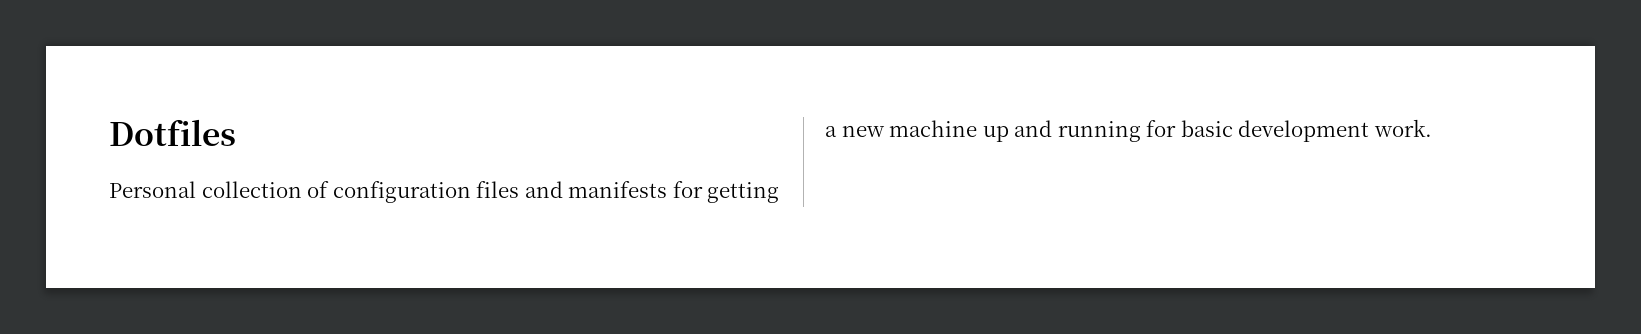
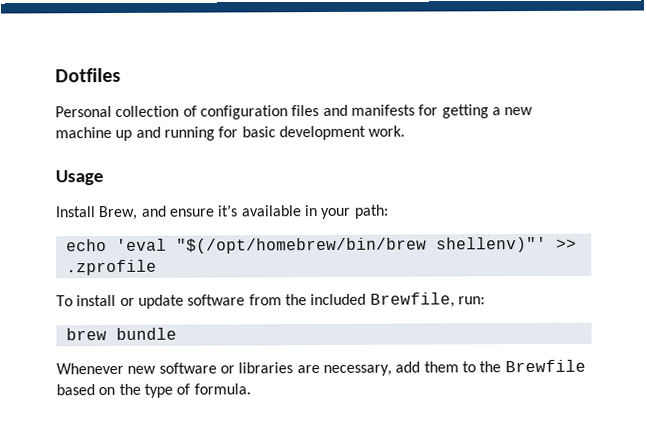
(1432, 128) none -> [55,170,104,186] [55,204,389,221] [65,236,577,254] [65,259,157,276] [56,292,485,309] [65,327,177,341] [56,359,586,377] [56,383,251,398] // Usage // Install Brew, and ensure it’s available in your path: // echo 'eval "$(/opt/homebrew/bin/brew shellenv)"' >> .zprofile // To install or update software from the included Brewfile, run: // brew bundle // Whenever new software or libraries are necessary, add them to the Brewfile based on the type of formula.

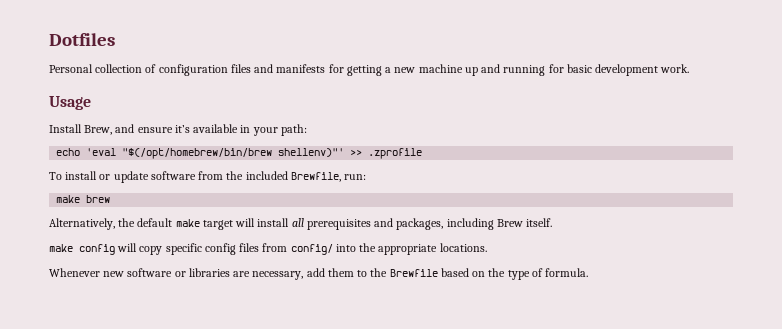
(485, 300) none -> [56,195,81,203] make
[115,327,177,340] bundle -> [49,218,553,230] [49,243,487,255] // Alternatively, the default make target will install all prerequisites and packages, including Brew itself. // make config will copy specific config files from config/ into the appropriate locations.

